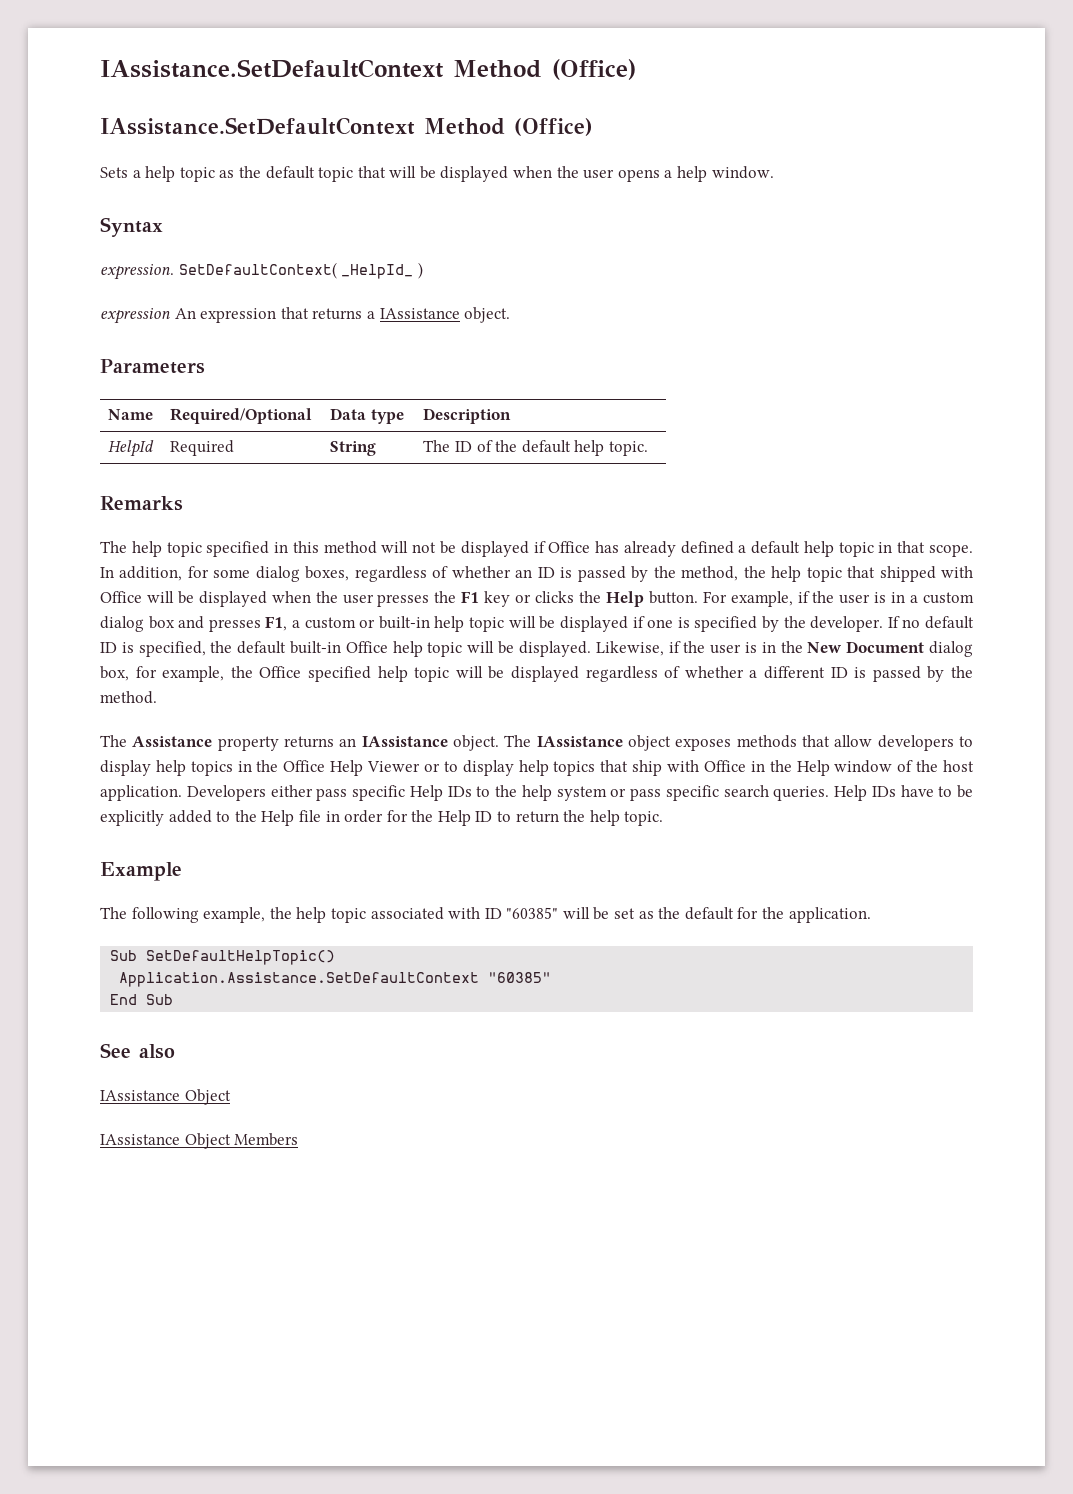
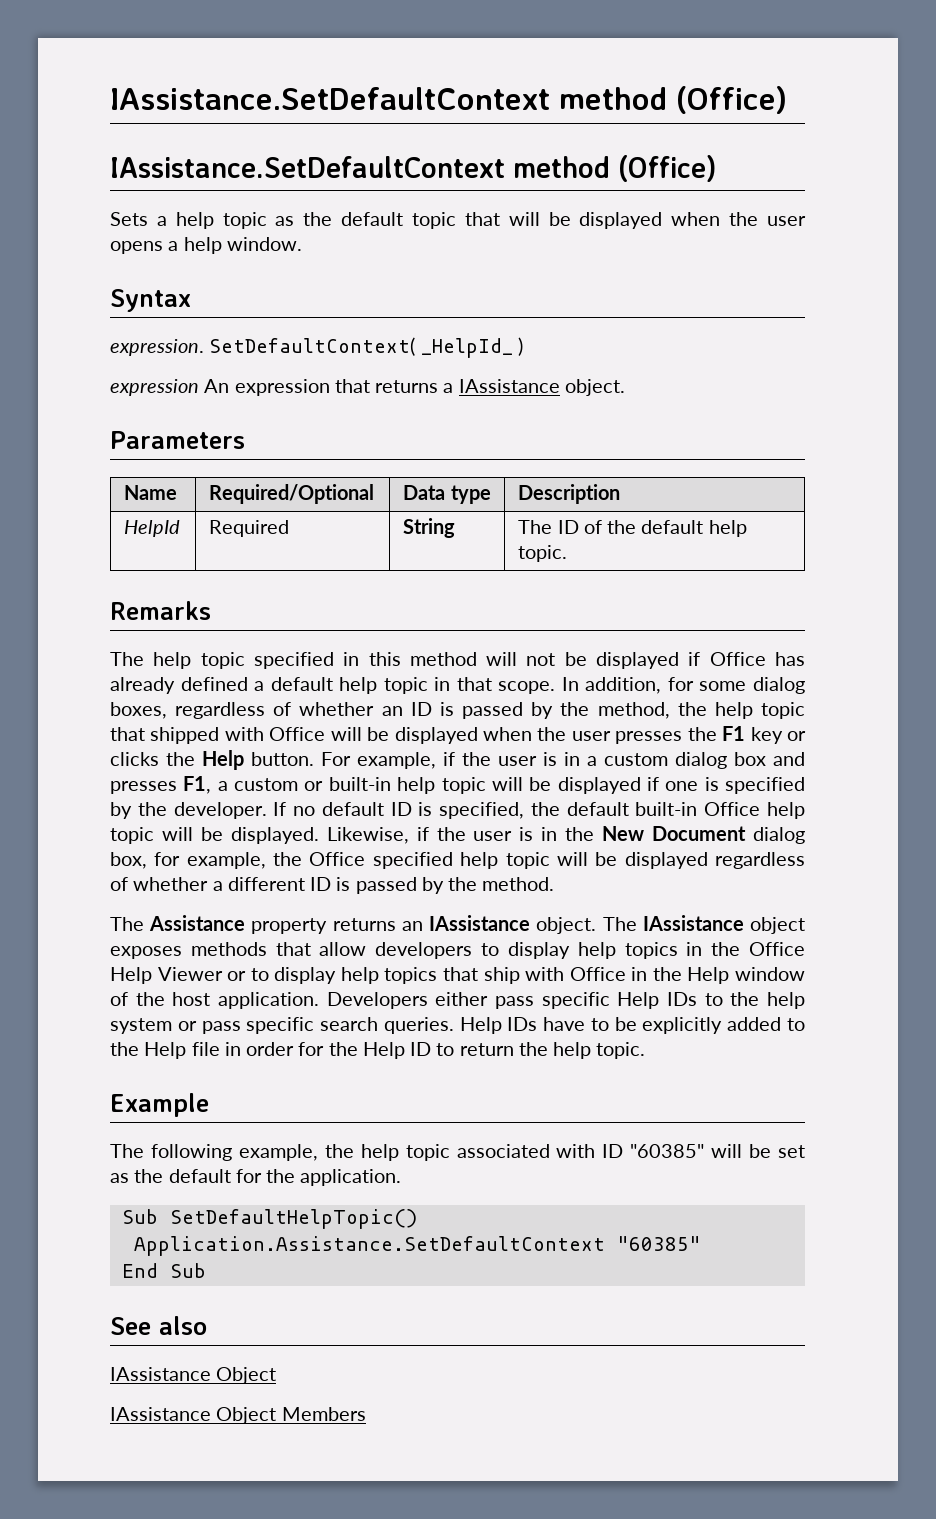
[100,59,542,78] IAssistance.SetDefaultContext Method -> [110,87,667,110] IAssistance.SetDefaultContext method
[424,118,505,135] Method -> [513,156,610,178] method

